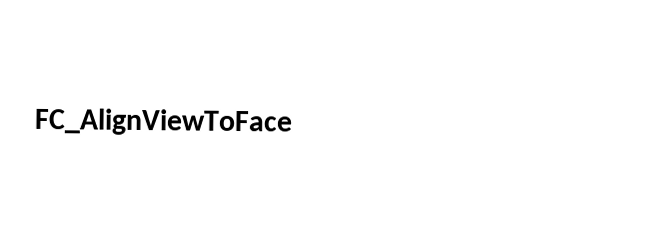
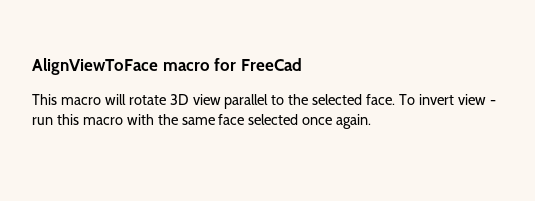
[34,107,293,137] FC_AlignViewToFace -> [32,58,302,75] [32,94,496,109] [32,114,372,129] AlignViewToFace macro for FreeCad // This macro will rotate 3D view parallel to the selected face. To invert view - run this macro with the same face selected once again.

